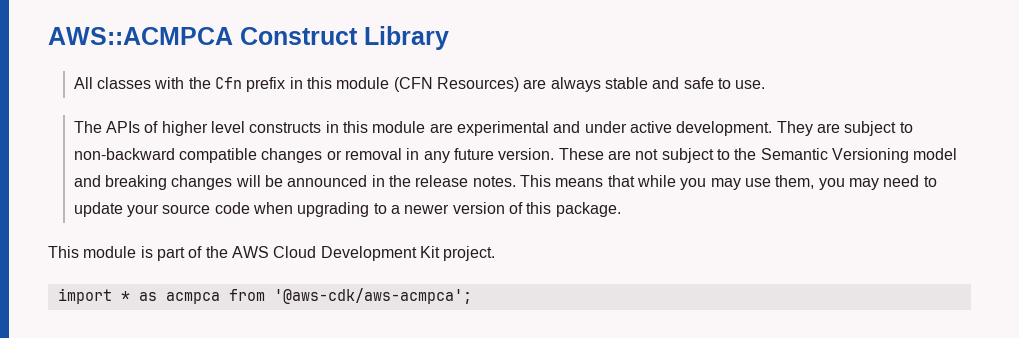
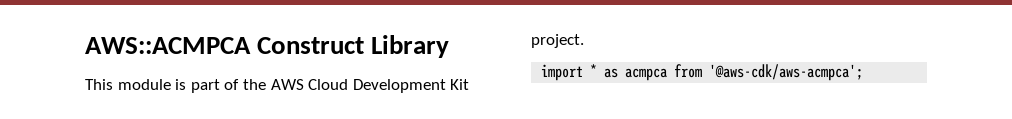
[73,77,766,92] [73,121,913,136] [73,148,958,163] [73,175,937,190] [73,202,621,217] // All classes with the Cfn prefix in this module (CFN Resources) are always stable and safe to use. // The APIs of higher level constructs in this module are experimental and under active development. They are subject to non-backward compatible changes or removal in any future version. These are not subject to the Semantic Versioning model and breaking changes will be announced in the release notes. This means that while you may use them, you may need to update your source code when upgrading to a newer version of this package. -> (450, 46) none

